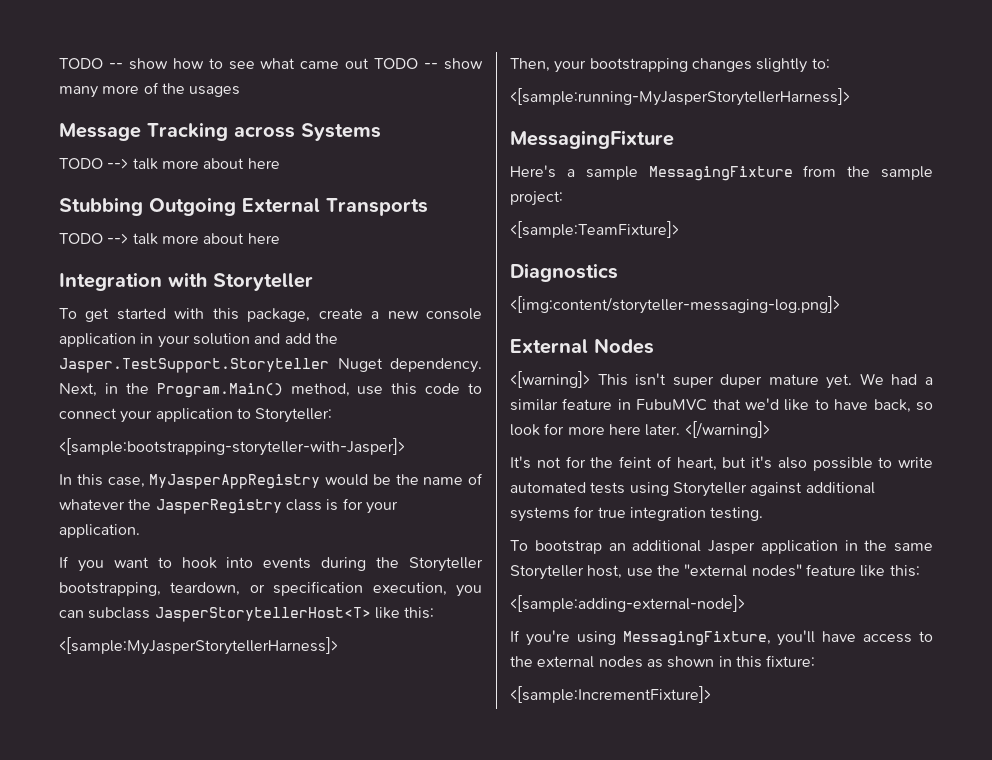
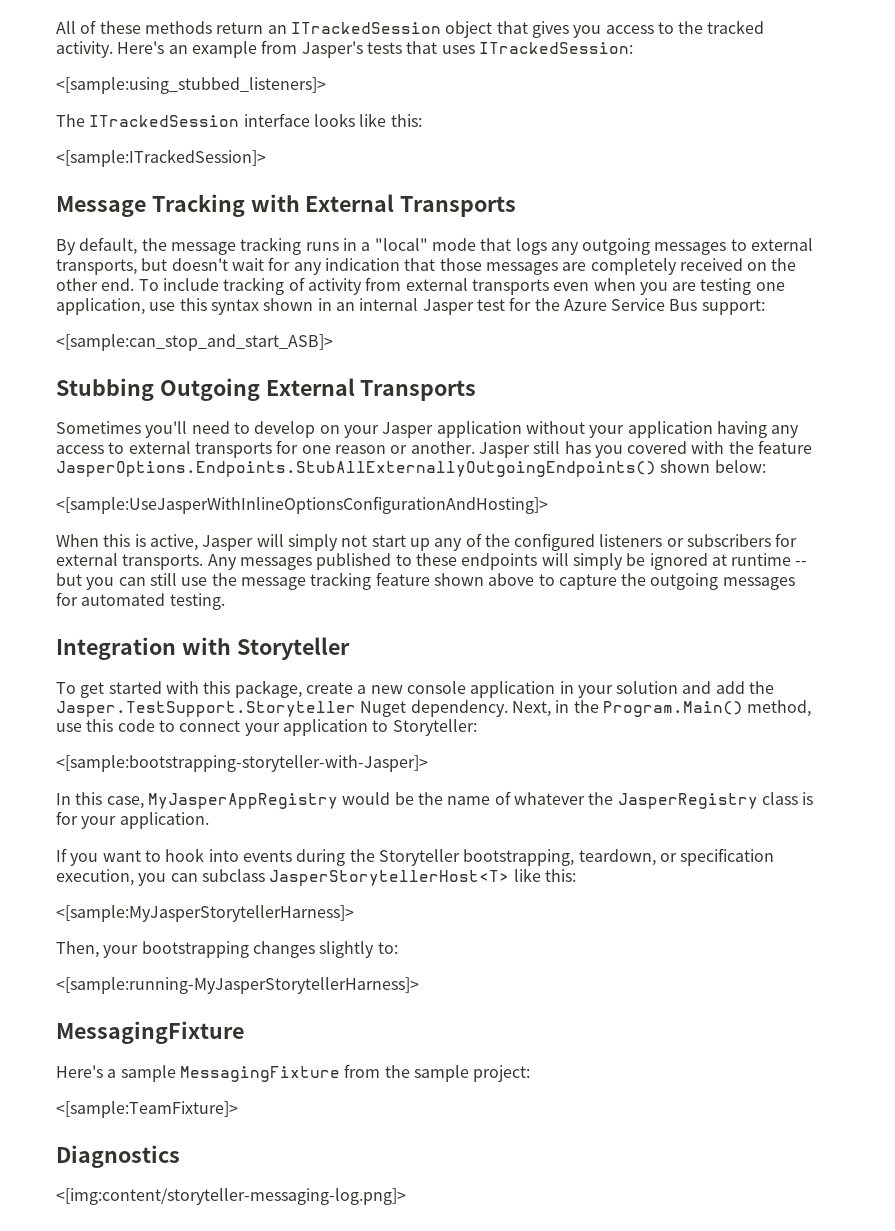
[59,58,484,70] [59,82,241,98] [59,122,381,141] [59,158,280,170] [59,197,428,216] [59,233,280,245] TODO -- show how to see what came out TODO -- show many more of the usages // Message Tracking across Systems // TODO --> talk more about here // Stubbing Outgoing External Transports // TODO --> talk more about here -> [56,20,765,38] [56,40,633,58] [56,77,326,94] [56,113,422,127] [56,149,266,167] [56,194,517,217] [56,237,814,255] [56,257,797,275] [56,277,785,295] [56,297,765,315] [56,334,333,351] [56,378,477,401] [56,421,800,438] [56,440,813,458] [56,460,766,477] [56,496,548,514] [56,533,798,551] [56,553,808,570] [56,572,795,590] [56,592,225,610] All of these methods return an ITrackedSession object that gives you access to the tracked activity. Here's an example from Jasper's tests that uses ITrackedSession: // <[sample:using_stubbed_listeners]> // The ITrackedSession interface looks like this: // <[sample:ITrackedSession]> // Message Tracking with External Transports // By default, the message tracking runs in a "local" mode that logs any outgoing messages to external transports, but doesn't wait for any indication that those messages are completely received on the other end. To include tracking of activity from external transports even when you are testing one application, use this syntax shown in an internal Jasper test for the Azure Service Bus support: // <[sample:can_stop_and_start_ASB]> // Stubbing Outgoing External Transports // Sometimes you'll need to develop on your Jasper application without your application having any access to external transports for one reason or another. Jasper still has you covered with the feature JasperOptions.Endpoints.StubAllExternallyOutgoingEndpoints() shown below: // <[sample:UseJasperWithInlineOptionsConfigurationAndHosting]> // When this is active, Jasper will simply not start up any of the configured listeners or subscribers for external transports. Any messages published to these endpoints will simply be ignored at runtime -- but you can still use the message tracking feature shown above to capture the outgoing messages for automated testing.
[510,338,654,354] [510,371,933,389] [510,398,933,413] [510,421,770,438] [510,456,933,471] [510,482,875,497] [510,506,764,522] [510,540,933,554] [510,564,920,580] [510,595,745,612] [510,630,933,646] [510,655,816,668] [510,686,711,703] // External Nodes // <[warning]> This isn't super duper mature yet. We had a similar feature in FubuMVC that we'd like to have back, so look for more here later. <[/warning]> // It's not for the feint of heart, but it's also possible to write automated tests using Storyteller against additional systems for true integration testing. // To bootstrap an additional Jasper application in the same Storyteller host, use the "external nodes" feature like this: // <[sample:adding-external-node]> // If you're using MessagingFixture, you'll have access to the external nodes as shown in this fixture: // <[sample:IncrementFixture]> -> (406, 1196) none

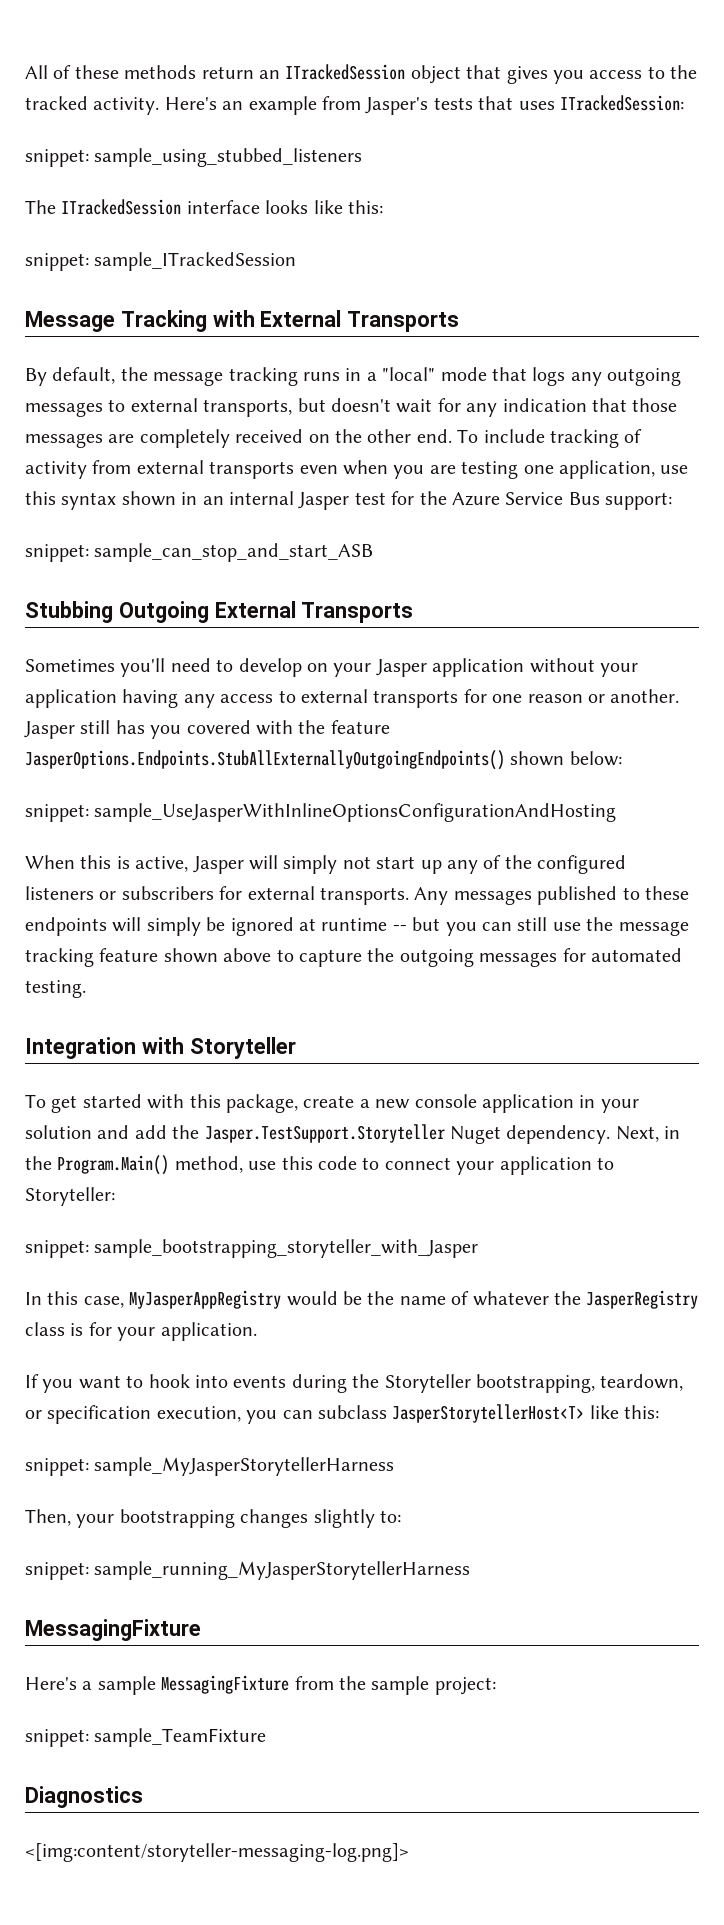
[56,77,326,94] <[sample:using_stubbed_listeners]> -> [25,148,363,167] snippet: sample_using_stubbed_listeners
[56,149,266,167] <[sample:ITrackedSession]> -> [25,252,297,271] snippet: sample_ITrackedSession
[56,334,333,351] <[sample:can_stop_and_start_ASB]> -> [25,543,374,562] snippet: sample_can_stop_and_start_ASB
[56,496,548,514] <[sample:UseJasperWithInlineOptionsConfigurationAndHosting]> -> [25,803,617,822] snippet: sample_UseJasperWithInlineOptionsConfigurationAndHosting
[56,755,428,772] <[sample:bootstrapping-storyteller-with-Jasper]> -> [25,1239,479,1258] snippet: sample_bootstrapping_storyteller_with_Jasper
[56,905,354,922] <[sample:MyJasperStorytellerHarness]> -> [25,1457,395,1476] snippet: sample_MyJasperStorytellerHarness
[56,977,419,994] <[sample:running-MyJasperStorytellerHarness]> -> [25,1561,471,1580] snippet: sample_running_MyJasperStorytellerHarness
[56,1101,238,1118] <[sample:TeamFixture]> -> [25,1728,267,1747] snippet: sample_TeamFixture

